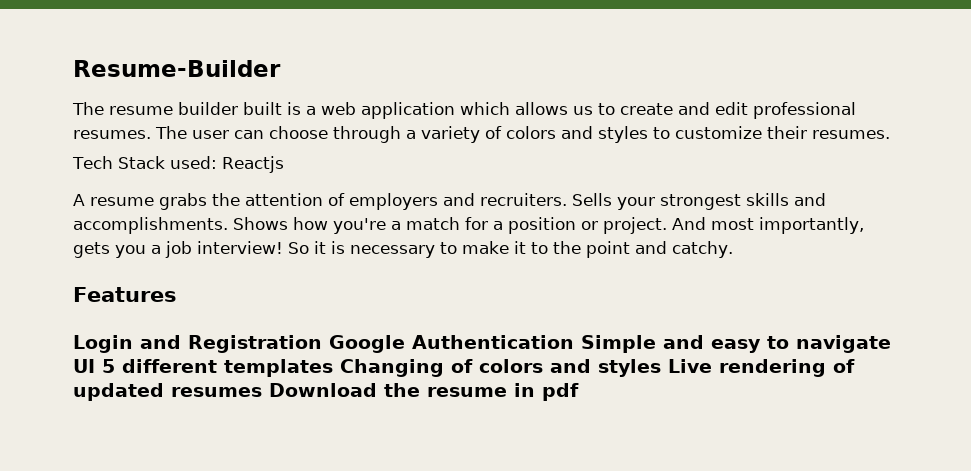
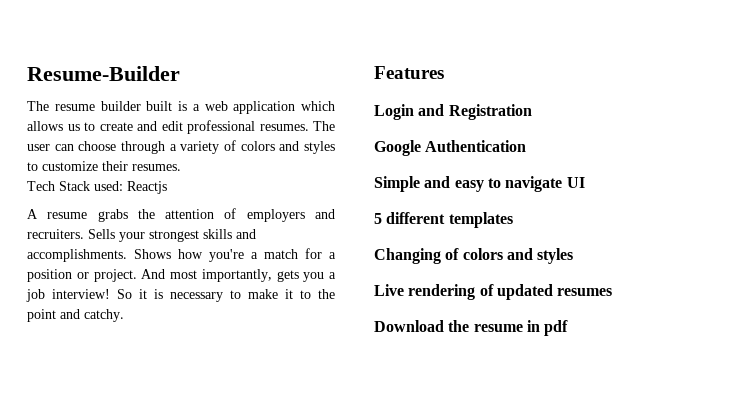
(322, 344) none -> (532, 112) //
(574, 342) none -> (527, 146) //
(95, 366) none -> (585, 182) //
(333, 368) none -> (513, 220) //
(661, 368) none -> (574, 256) //
(262, 392) none -> (613, 292) //

